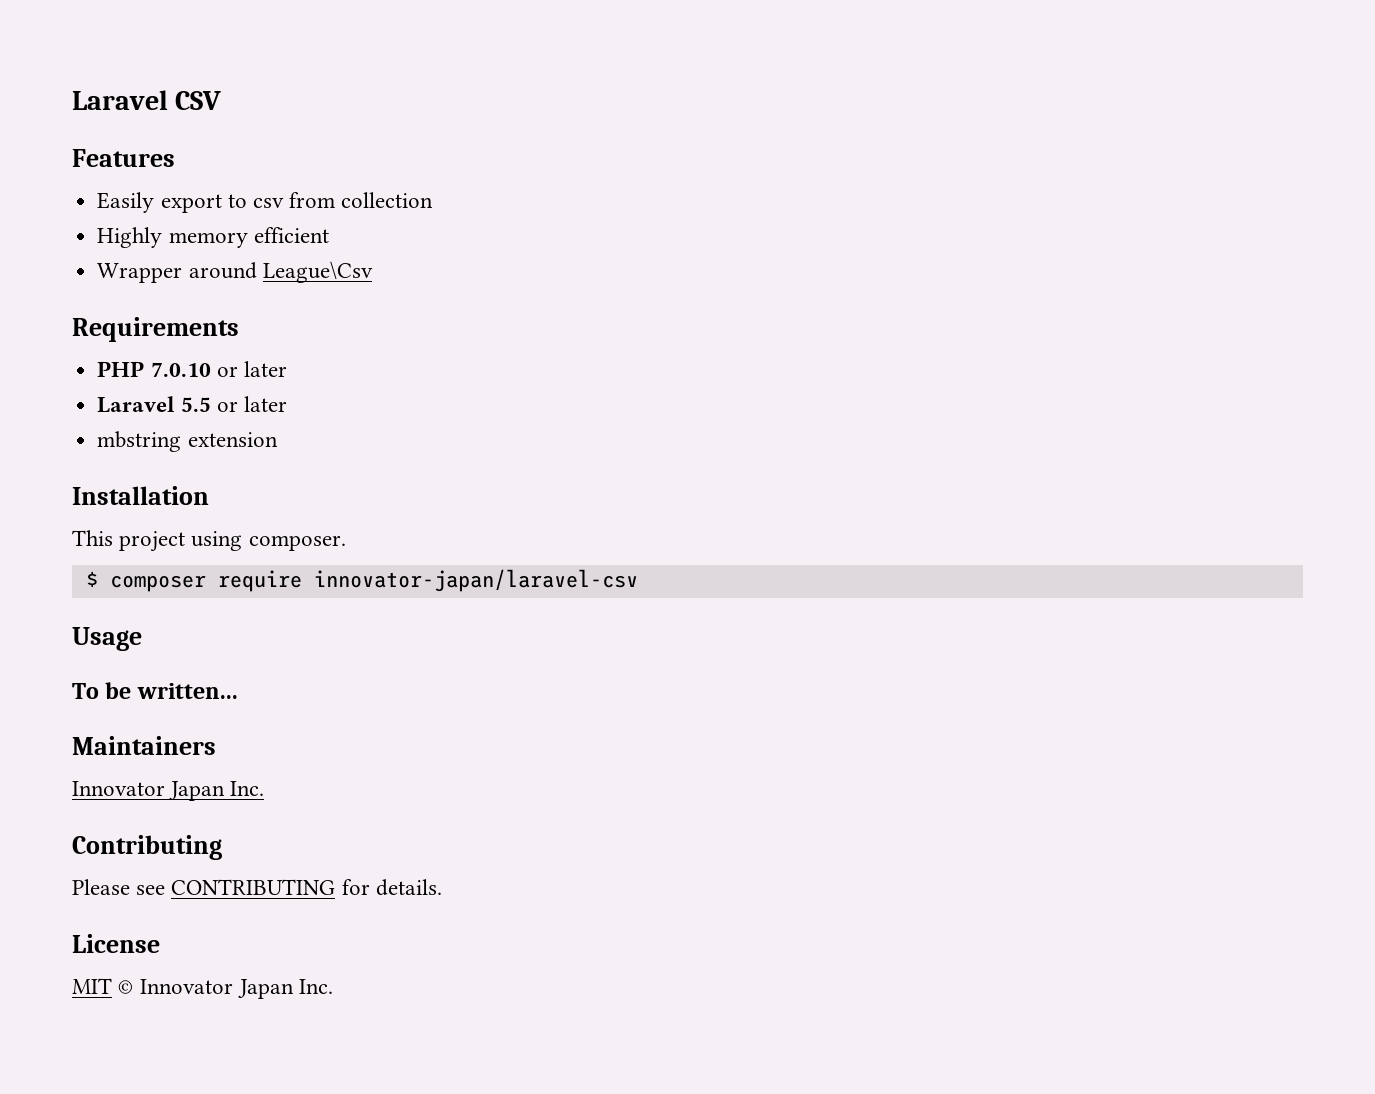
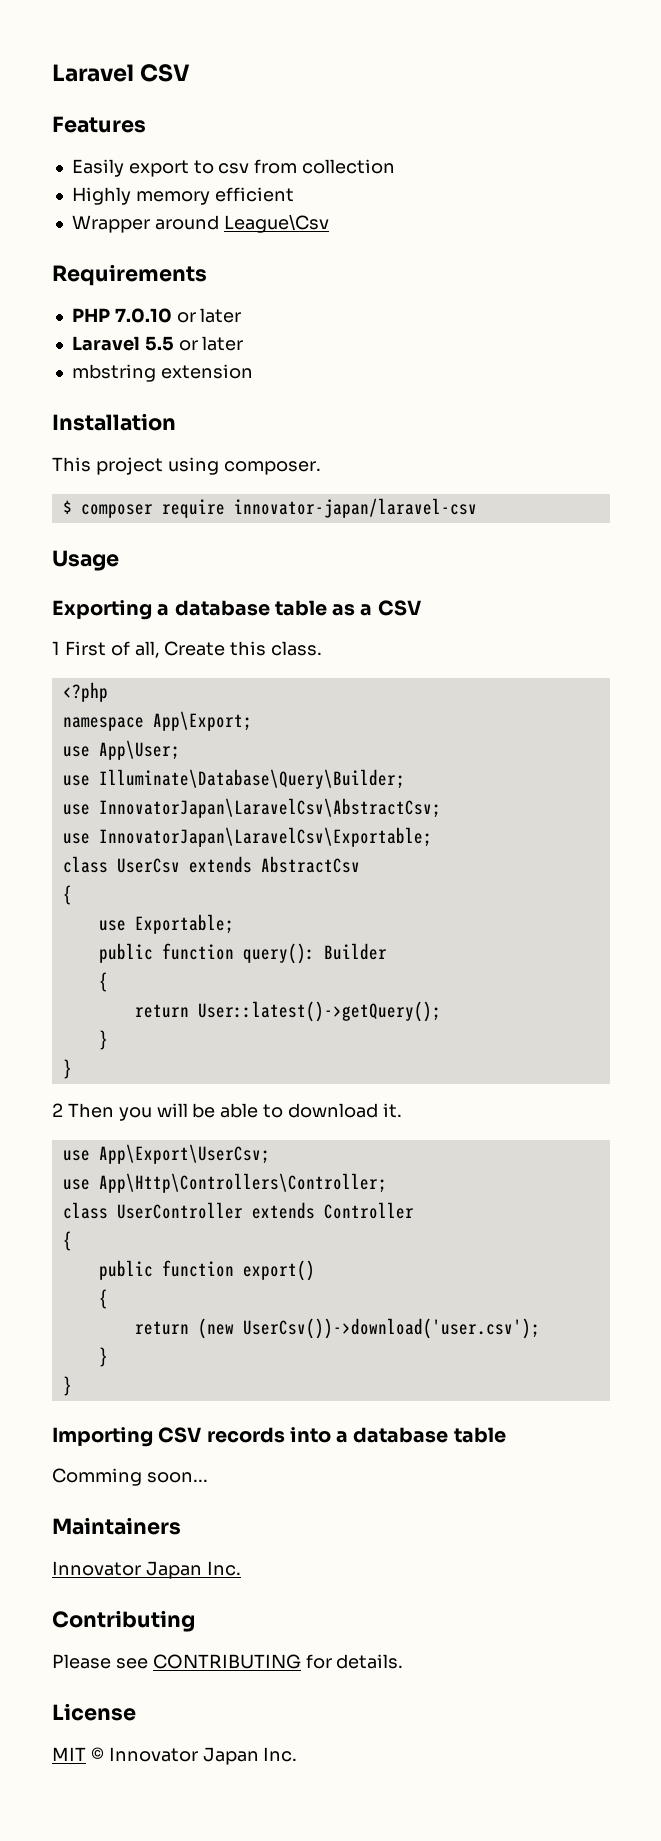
[72,682,238,699] To be written... -> [52,600,421,620] [52,641,323,658] [62,682,108,702] [62,711,252,731] [62,740,180,760] [62,769,405,789] [62,798,441,818] [62,827,432,847] [62,856,360,873] [62,885,72,905] [98,914,234,934] [98,943,387,964] [98,972,108,992] [134,1001,441,1022] [98,1030,108,1050] [62,1059,72,1079] [52,1103,402,1121] [62,1144,270,1164] [62,1173,387,1193] [62,1202,414,1219] [62,1231,72,1251] [98,1260,315,1281] [98,1289,108,1309] [134,1318,540,1339] [98,1347,108,1367] [62,1376,72,1396] [52,1427,506,1447] [52,1468,208,1486] Exporting a database table as a CSV // 1 First of all, Create this class. // <?php // namespace App\Export; // use App\User; // use Illuminate\Database\Query\Builder; // use InnovatorJapan\LaravelCsv\AbstractCsv; // use InnovatorJapan\LaravelCsv\Exportable; // class UserCsv extends AbstractCsv // { // use Exportable; // public function query(): Builder // { // return User::latest()->getQuery(); // } // } // 2 Then you will be able to download it. // use App\Export\UserCsv; // use App\Http\Controllers\Controller; // class UserController extends Controller // { // public function export() // { // return (new UserCsv())->download('user.csv'); // } // } // Importing CSV records into a database table // Comming soon...

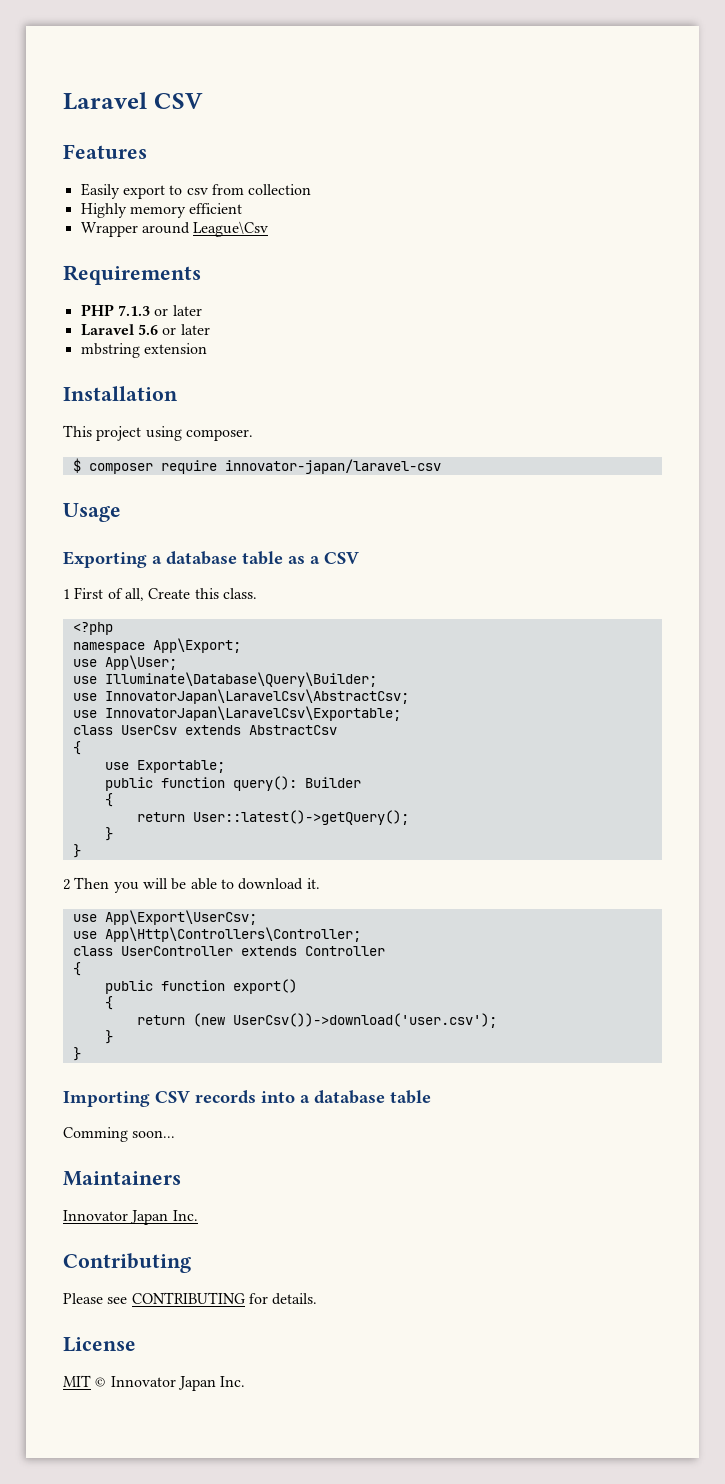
[114,308,172,323] 7.0.10 -> [117,305,150,316] 7.1.3
[144,336,174,351] 5.5 -> [137,324,158,335] 5.6

